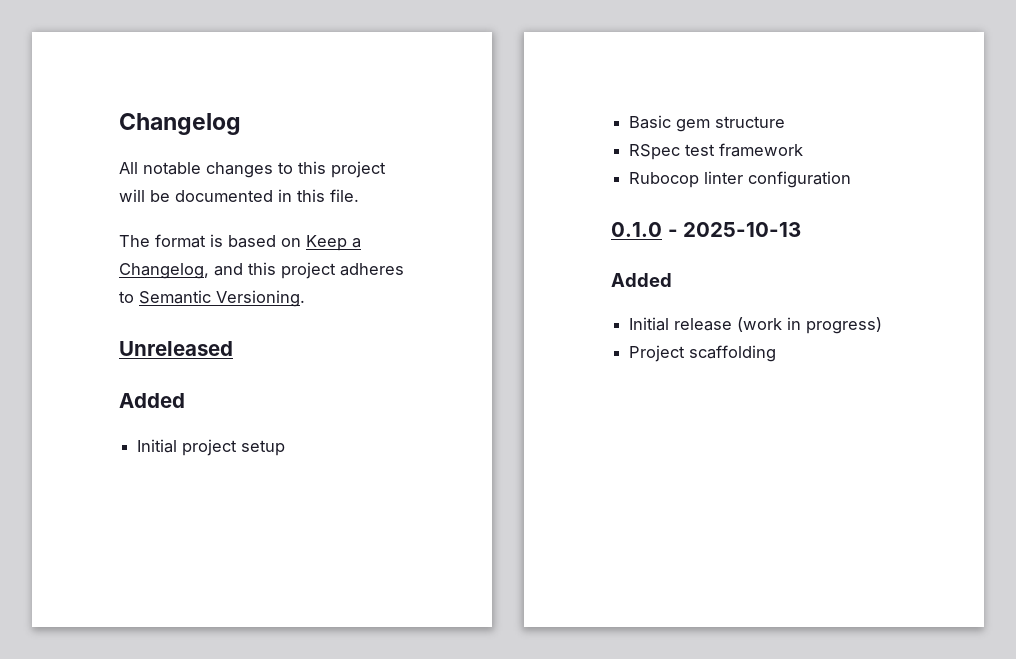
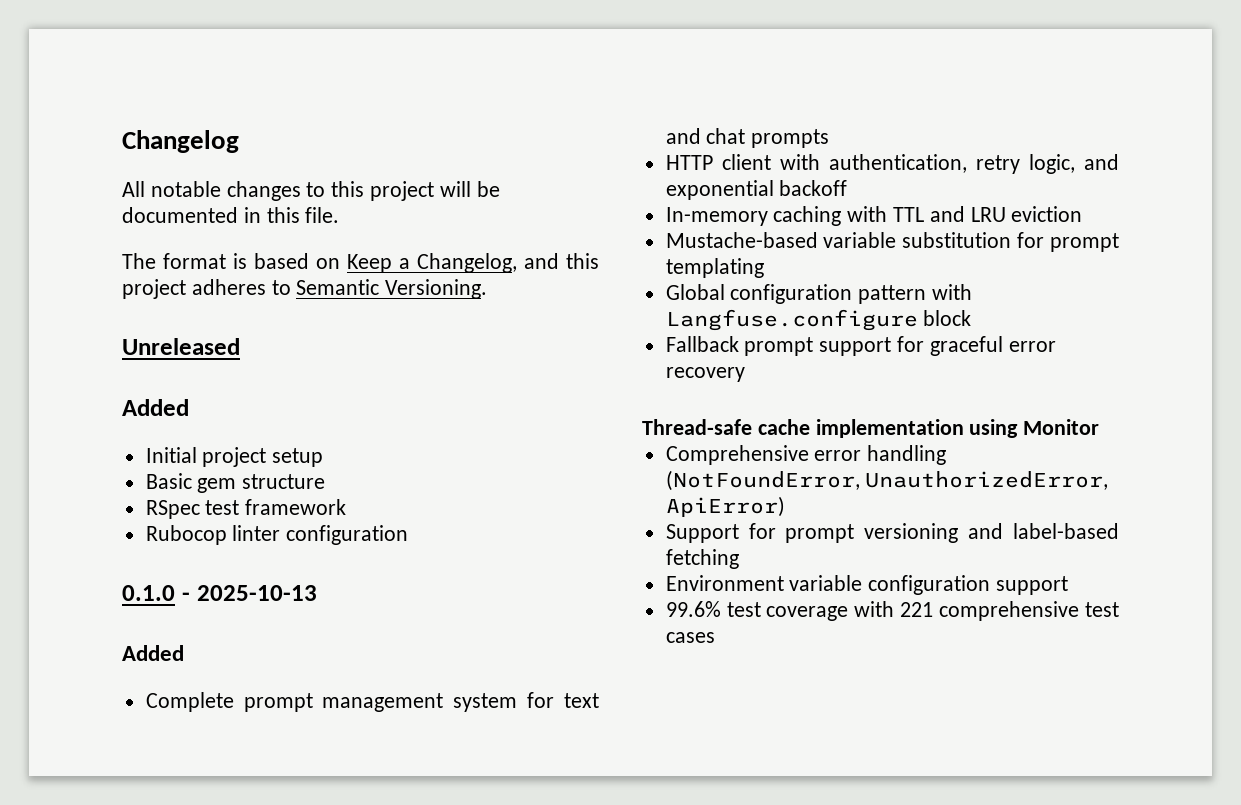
[629,317,883,334] [629,345,777,362] Initial release (work in progress) // Project scaffolding -> [145,692,599,712] [665,128,830,148] [665,154,1119,174] [665,180,848,200] [665,206,1083,226] [665,232,1119,252] [665,258,764,278] [665,284,973,304] [665,309,972,331] [665,336,1056,356] [665,367,745,382] [642,419,1100,438] [665,445,947,465] [665,470,1109,491] [665,496,785,517] [665,523,1119,543] [665,549,739,569] [665,575,1069,595] [665,601,1119,621] [665,632,715,643] Complete prompt management system for text and chat prompts // HTTP client with authentication, retry logic, and exponential backoff // In-memory caching with TTL and LRU eviction // Mustache-based variable substitution for prompt templating // Global configuration pattern with Langfuse.configure block // Fallback prompt support for graceful error recovery // Thread-safe cache implementation using Monitor // Comprehensive error handling (NotFoundError, UnauthorizedError, ApiError) // Support for prompt versioning and label-based fetching // Environment variable configuration support // 99.6% test coverage with 221 comprehensive test cases

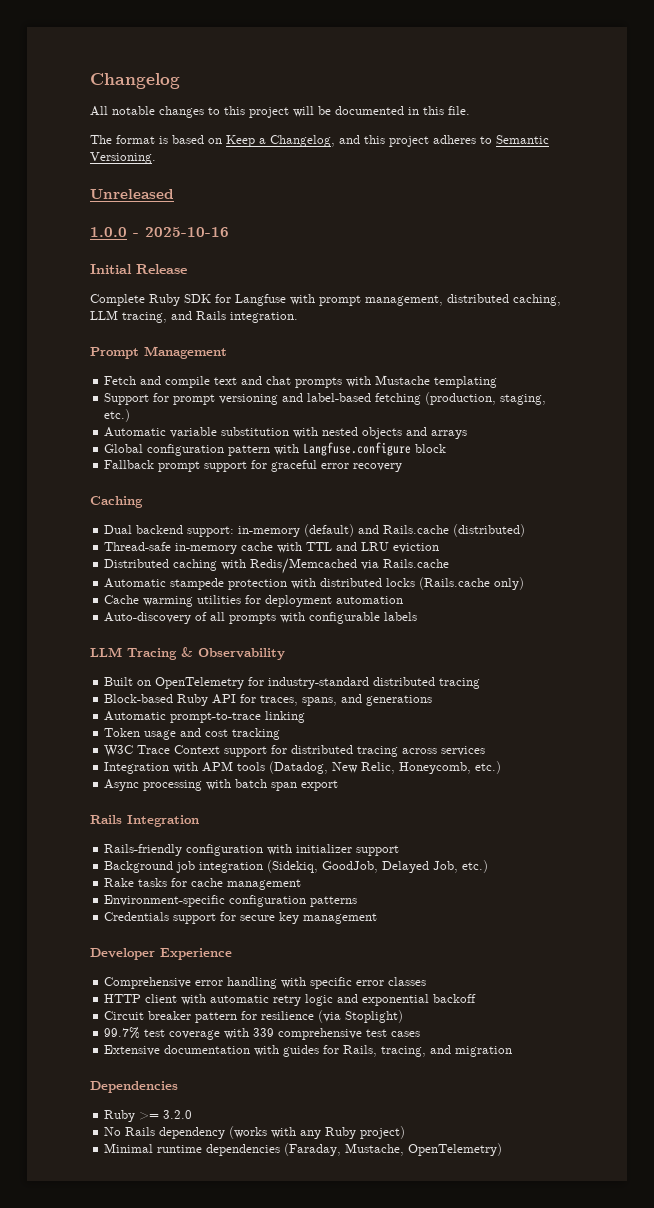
[122,399,189,416] [145,447,324,467] [145,473,326,493] [145,499,347,519] [145,525,409,545] [122,585,317,601] [122,645,184,661] [145,692,599,712] [665,128,830,148] [665,154,1119,174] [665,180,848,200] [665,206,1083,226] [665,232,1119,252] [665,258,764,278] Added // Initial project setup // Basic gem structure // RSpec test framework // Rubocop linter configuration // 0.1.0 - 2025-10-13 // Added // Complete prompt management system for text and chat prompts // HTTP client with authentication, retry logic, and exponential backoff // In-memory caching with TTL and LRU eviction // Mustache-based variable substitution for prompt templating -> [90,227,229,237] [90,264,187,274] [90,294,561,306] [90,310,298,323] [90,346,227,359] [104,375,498,388] [104,392,547,405] [104,409,131,422] [104,427,468,439] 1.0.0 - 2025-10-16 // Initial Release // Complete Ruby SDK for Langfuse with prompt management, distributed caching, LLM tracing, and Rails integration. // Prompt Management // Fetch and compile text and chat prompts with Mustache templating // Support for prompt versioning and label-based fetching (production, staging, etc.) // Automatic variable substitution with nested objects and arrays
[642,419,1100,438] [665,445,947,465] [665,470,1109,491] [665,496,785,517] [665,523,1119,543] [665,549,739,569] [665,575,1069,595] [665,601,721,617] Thread-safe cache implementation using Monitor // Comprehensive error handling (NotFoundError, UnauthorizedError, ApiError) // Support for prompt versioning and label-based fetching // Environment variable configuration support // 99.6% -> [90,496,143,508] [104,524,526,537] [104,542,440,554] [104,558,450,574] [104,577,525,590] [104,595,404,607] [104,612,418,624] [90,647,285,660] [104,677,481,689] [104,694,433,706] [104,711,306,723] [104,728,281,740] [104,745,486,757] [104,761,502,774] [104,779,339,791] [90,815,199,827] [104,844,400,856] [104,860,489,873] [104,878,302,890] [104,895,358,907] [104,912,378,924] [90,948,232,960] [104,977,427,989] [104,994,477,1006] [104,1010,404,1023] [104,1027,141,1039] Caching // Dual backend support: in-memory (default) and Rails.cache (distributed) // Thread-safe in-memory cache with TTL and LRU eviction // Distributed caching with Redis/Memcached via Rails.cache // Automatic stampede protection with distributed locks (Rails.cache only) // Cache warming utilities for deployment automation // Auto-discovery of all prompts with configurable labels // LLM Tracing & Observability // Built on OpenTelemetry for industry-standard distributed tracing // Block-based Ruby API for traces, spans, and generations // Automatic prompt-to-trace linking // Token usage and cost tracking // W3C Trace Context support for distributed tracing across services // Integration with APM tools (Datadog, New Relic, Honeycomb, etc.) // Async processing with batch span export // Rails Integration // Rails-friendly configuration with initializer support // Background job integration (Sidekiq, GoodJob, Delayed Job, etc.) // Rake tasks for cache management // Environment-specific configuration patterns // Credentials support for secure key management // Developer Experience // Comprehensive error handling with specific error classes // HTTP client with automatic retry logic and exponential backoff // Circuit breaker pattern for resilience (via Stoplight) // 99.7%
[900,602,934,617] 221 -> [253,1028,275,1037] 339
(715, 637) none -> [104,1045,513,1057] [90,1081,178,1093] [104,1110,193,1122] [104,1126,406,1139] [104,1143,503,1156] // Extensive documentation with guides for Rails, tracing, and migration // Dependencies // Ruby >= 3.2.0 // No Rails dependency (works with any Ruby project) // Minimal runtime dependencies (Faraday, Mustache, OpenTelemetry)

